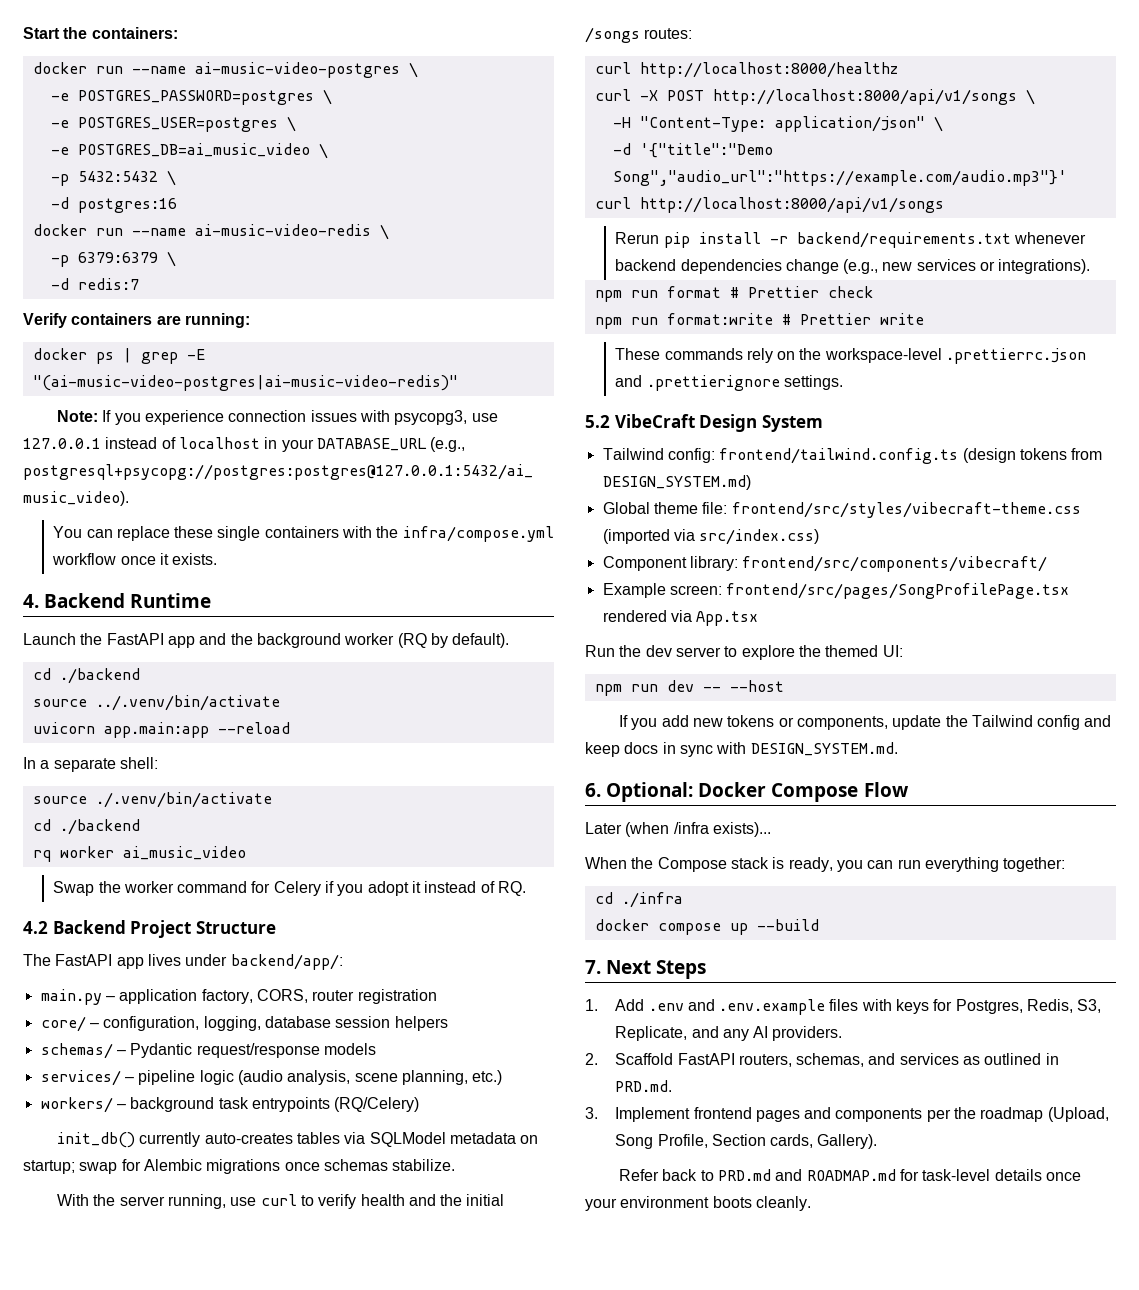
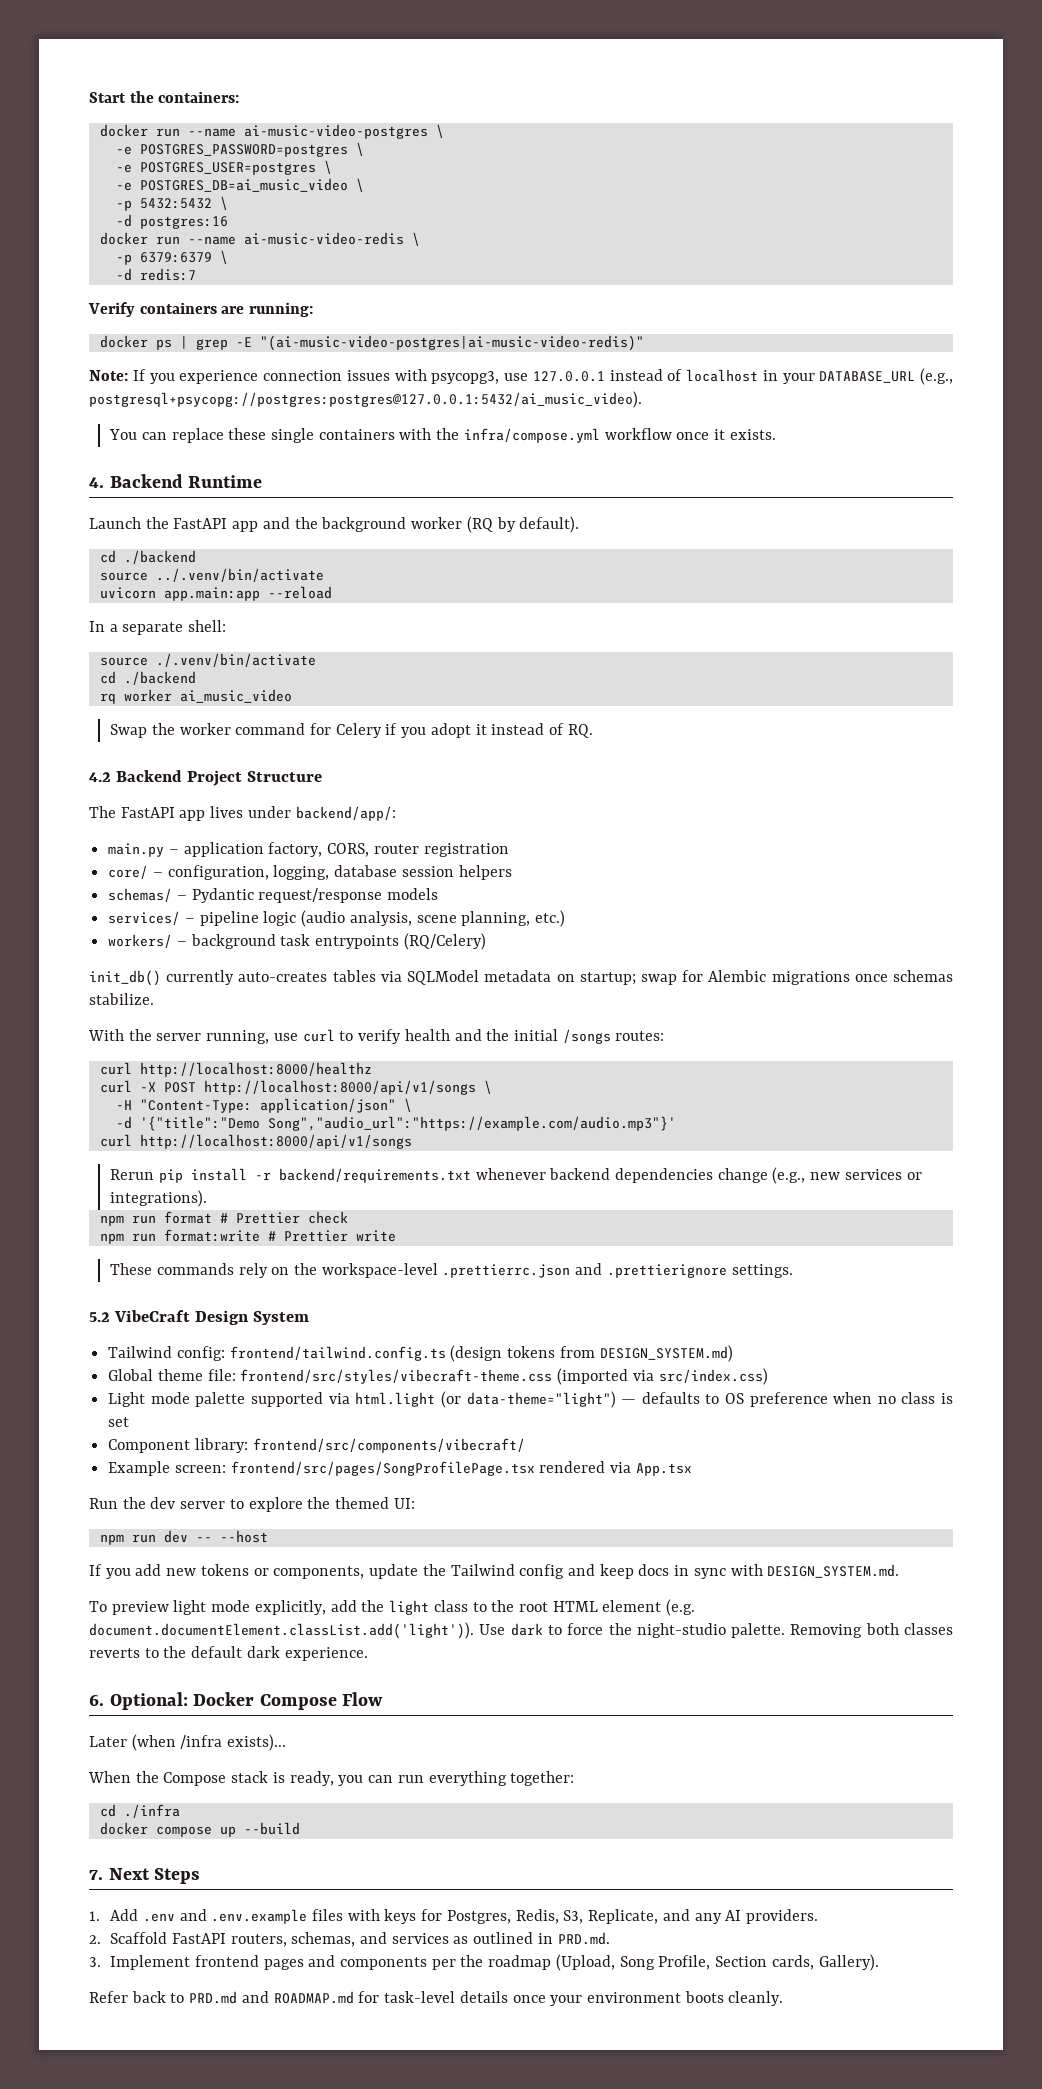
(820, 537) none -> [108,1391,953,1408] [108,1417,130,1427] // Light mode palette supported via html.light (or data-theme="light") — defaults to OS preference when no class is set
(898, 749) none -> [89,1599,696,1616] [89,1622,953,1639] [89,1646,368,1661] // To preview light mode explicitly, add the light class to the root HTML element (e.g. document.documentElement.classList.add('light')). Use dark to force the night-studio palette. Removing both classes reverts to the default dark experience.

